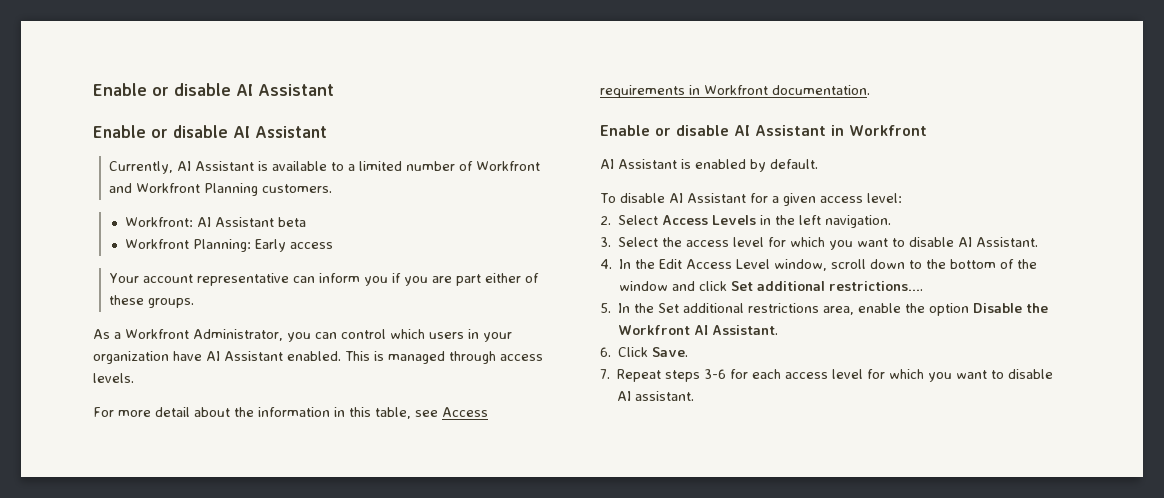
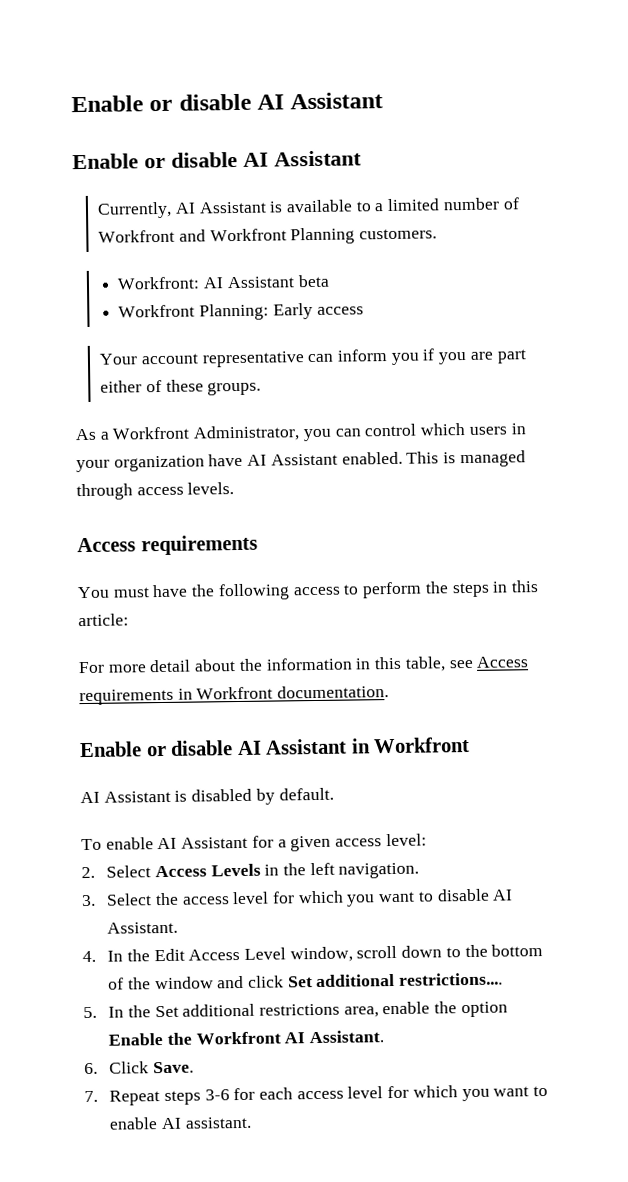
(134, 378) none -> [77,534,258,556] [77,580,539,601] [78,613,129,627] // Access requirements // You must have the following access to perform the steps in this article:
[695,159,746,169] enabled -> [191,788,253,802] disabled
[619,193,665,203] disable -> [105,837,154,850] enable
[973,303,1023,313] Disable -> [108,1033,164,1046] Enable
[1008,369,1054,379] disable -> [109,1117,159,1130] enable

